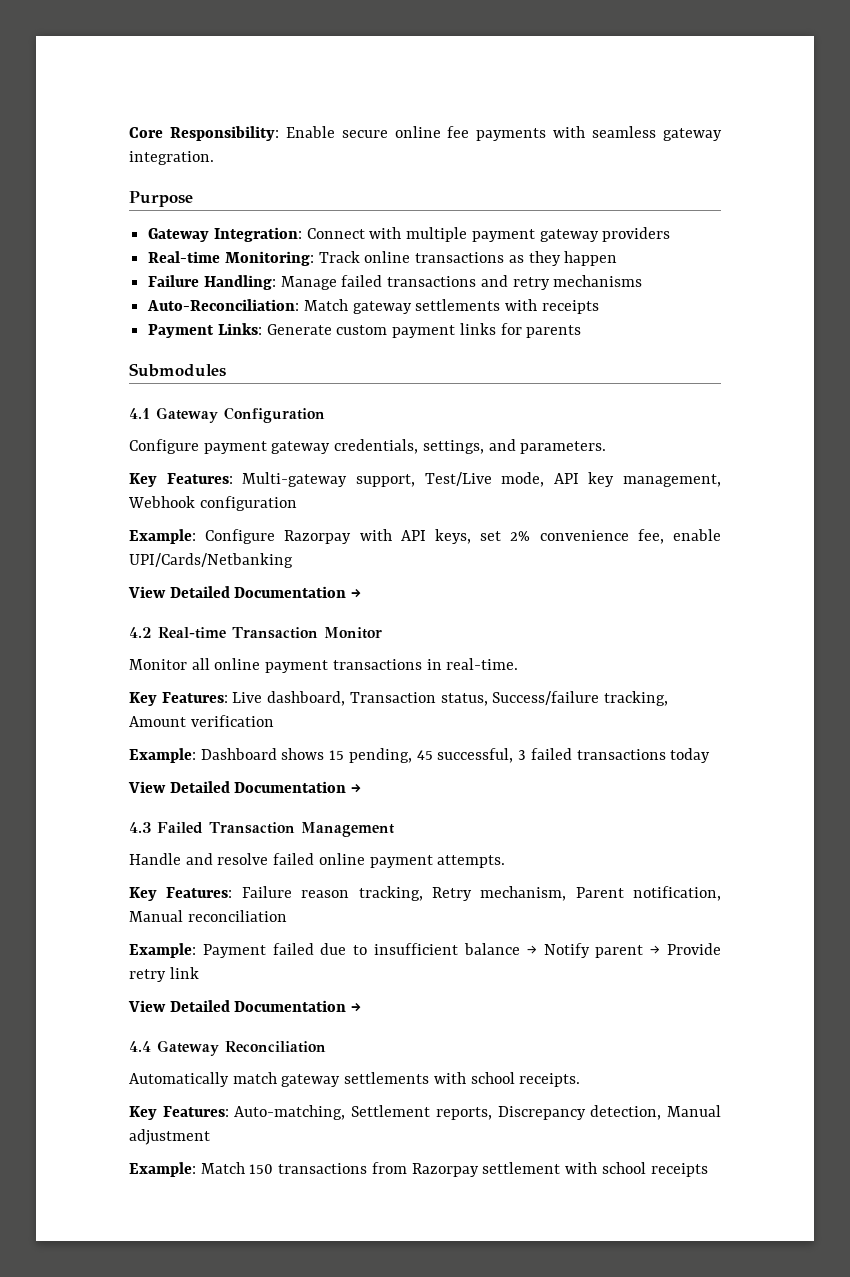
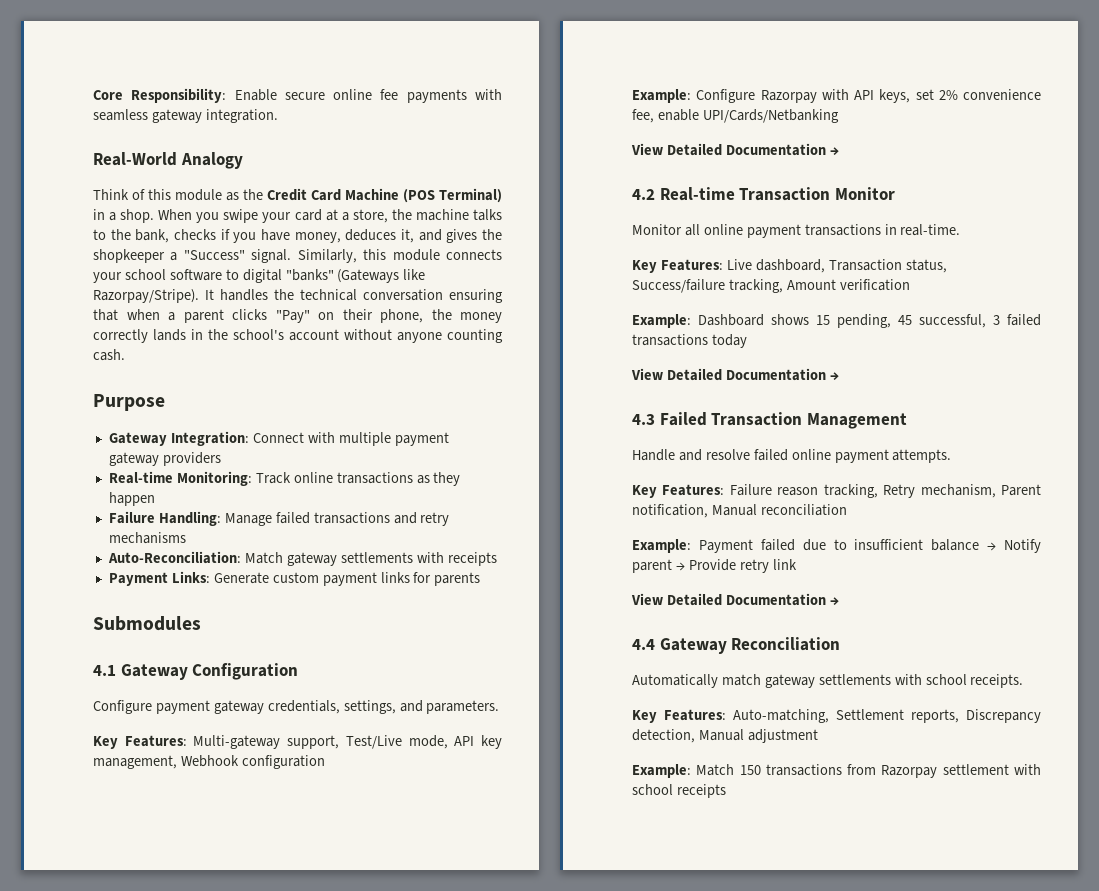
(214, 158) none -> [93,152,243,169] [93,188,502,203] [93,209,502,223] [93,229,503,243] [93,249,503,263] [93,269,426,283] [93,289,503,303] [93,309,502,323] [93,329,503,343] [93,349,125,361] // Real-World Analogy // Think of this module as the Credit Card Machine (POS Terminal) in a shop. When you swipe your card at a store, the machine talks to the bank, checks if you have money, deduces it, and gives the shopkeeper a "Success" signal. Similarly, this module connects your school software to digital "banks" (Gateways like Razorpay/Stripe). It handles the technical conversation ensuring that when a parent clicks "Pay" on their phone, the money correctly lands in the school's account without anyone counting cash.

